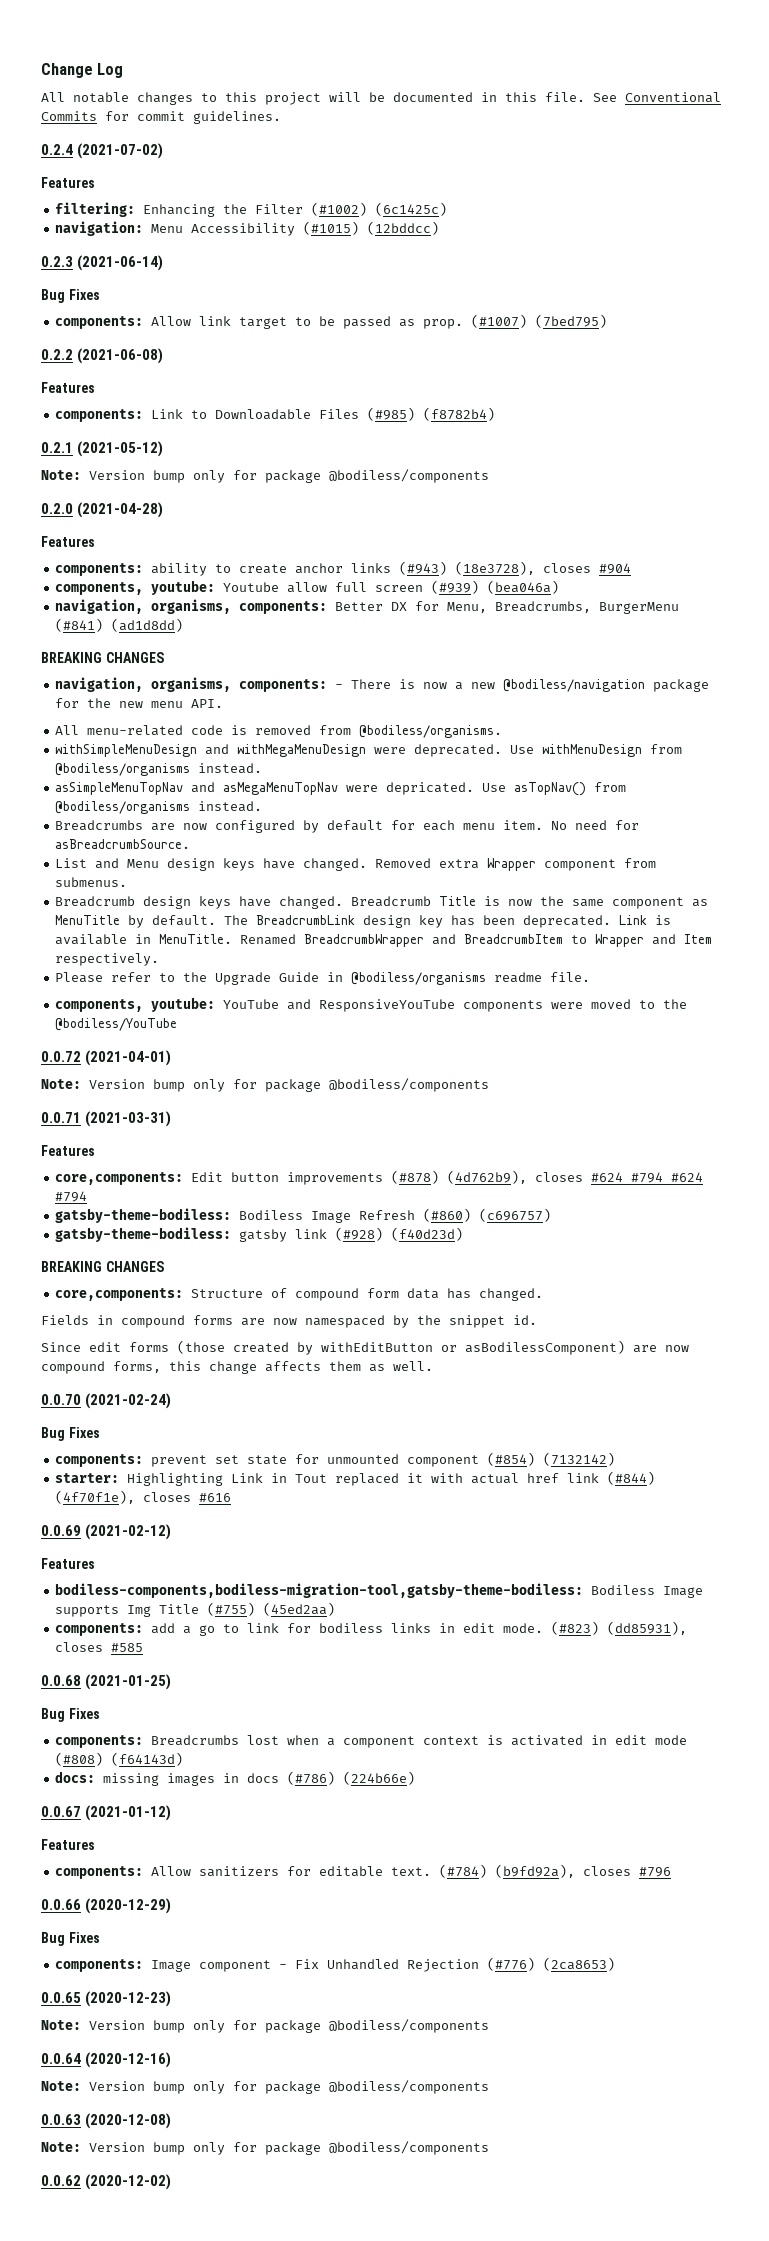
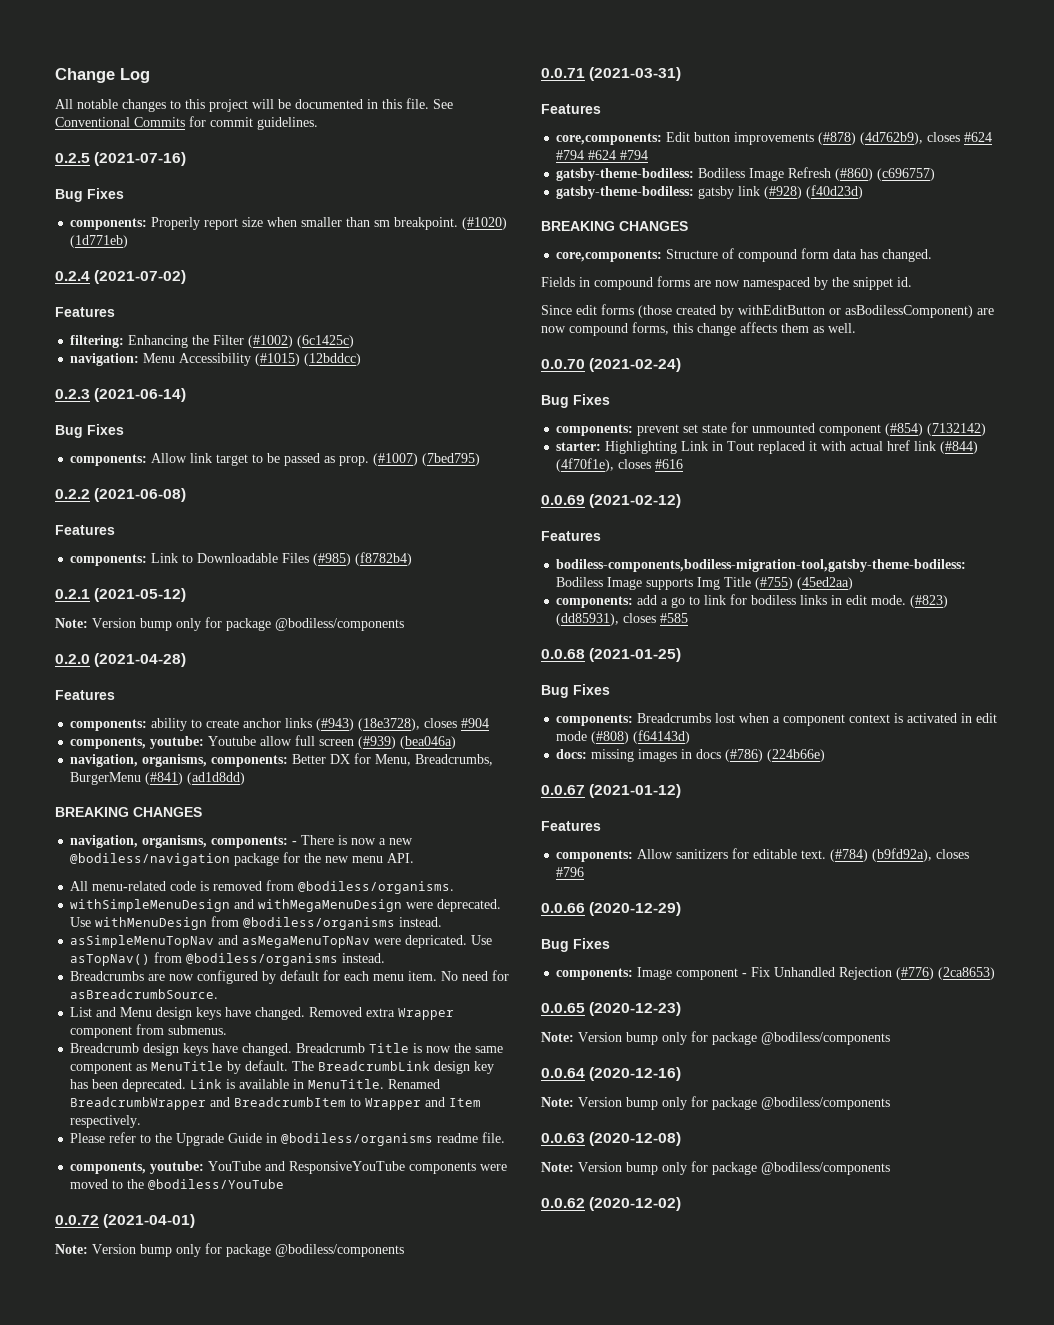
(281, 117) none -> [55,152,187,166] [55,188,124,202] [70,217,508,230] [70,235,129,248] // 0.2.5 (2021-07-16) // Bug Fixes // components: Properly report size when smaller than sm breakpoint. (#1020) (1d771eb)

